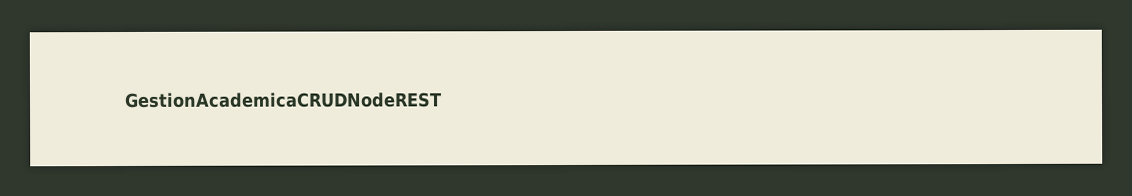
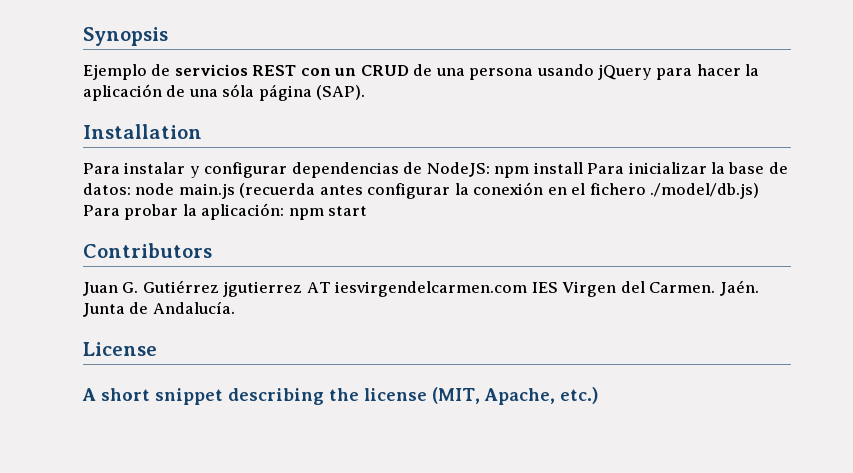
[124,92,442,109] GestionAcademicaCRUDNodeREST -> [83,27,168,46] [83,64,760,80] [83,84,366,101] [83,124,202,139] [83,162,788,178] [83,182,760,199] [83,203,368,220] [83,243,212,258] [83,280,759,297] [83,301,235,317] [83,342,157,356] [82,387,599,405] Synopsis // Ejemplo de servicios REST con un CRUD de una persona usando jQuery para hacer la aplicación de una sóla página (SAP). // Installation // Para instalar y configurar dependencias de NodeJS: npm install Para inicializar la base de datos: node main.js (recuerda antes configurar la conexión en el fichero ./model/db.js) Para probar la aplicación: npm start // Contributors // Juan G. Gutiérrez jgutierrez AT iesvirgendelcarmen.com IES Virgen del Carmen. Jaén. Junta de Andalucía. // License // A short snippet describing the license (MIT, Apache, etc.)

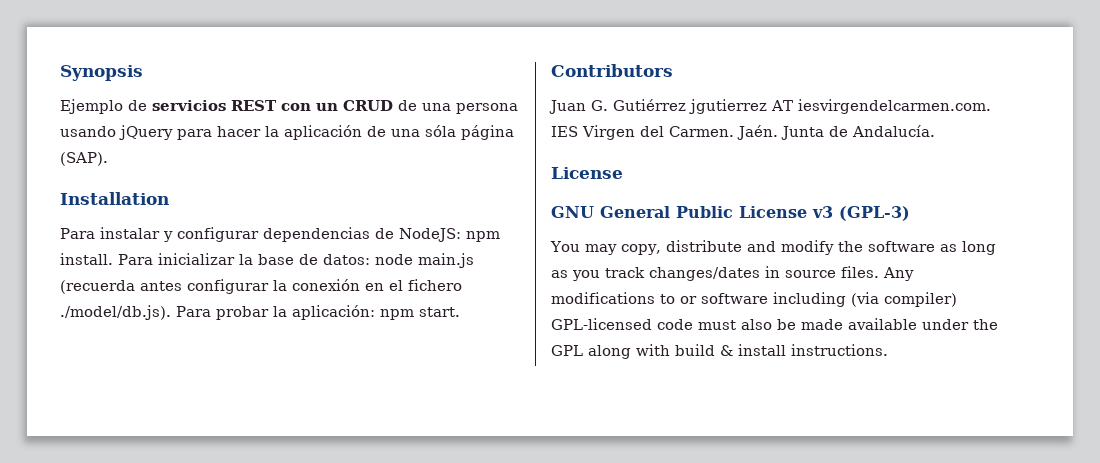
[533,162,583,174] install -> [60,253,113,265] install.
[650,183,760,199] ./model/db.js) -> [60,305,171,320] ./model/db.js).
[328,206,368,216] start -> [419,307,460,317] start.
[335,281,528,297] iesvirgendelcarmen.com -> [798,99,991,114] iesvirgendelcarmen.com.
[82,387,599,405] A short snippet describing the license (MIT, Apache, etc.) -> [551,206,910,221] [550,240,996,255] [551,266,914,281] [551,292,957,307] [551,318,998,330] [551,344,888,359] GNU General Public License v3 (GPL-3) // You may copy, distribute and modify the software as long as you track changes/dates in source files. Any modifications to or software including (via compiler) GPL-licensed code must also be made available under the GPL along with build & install instructions.

